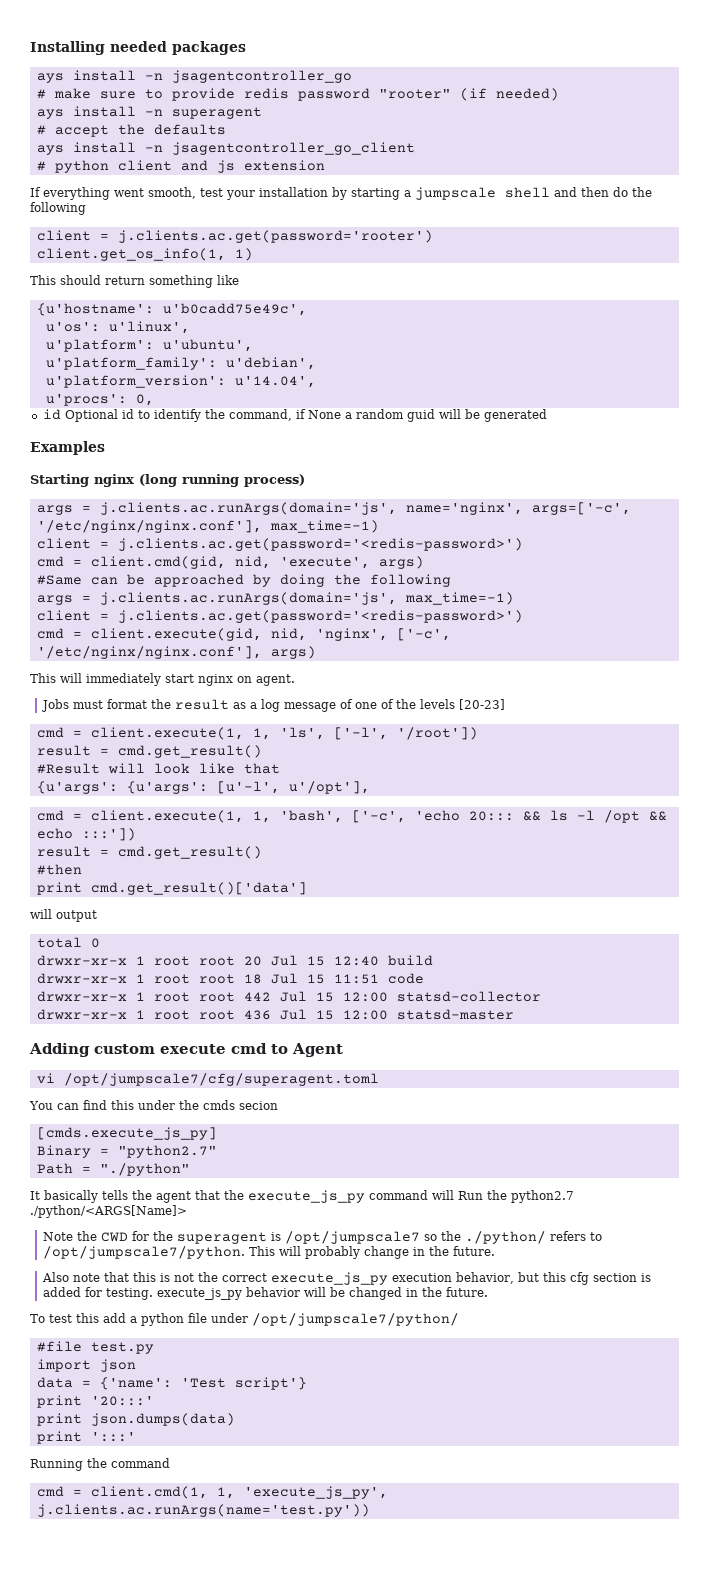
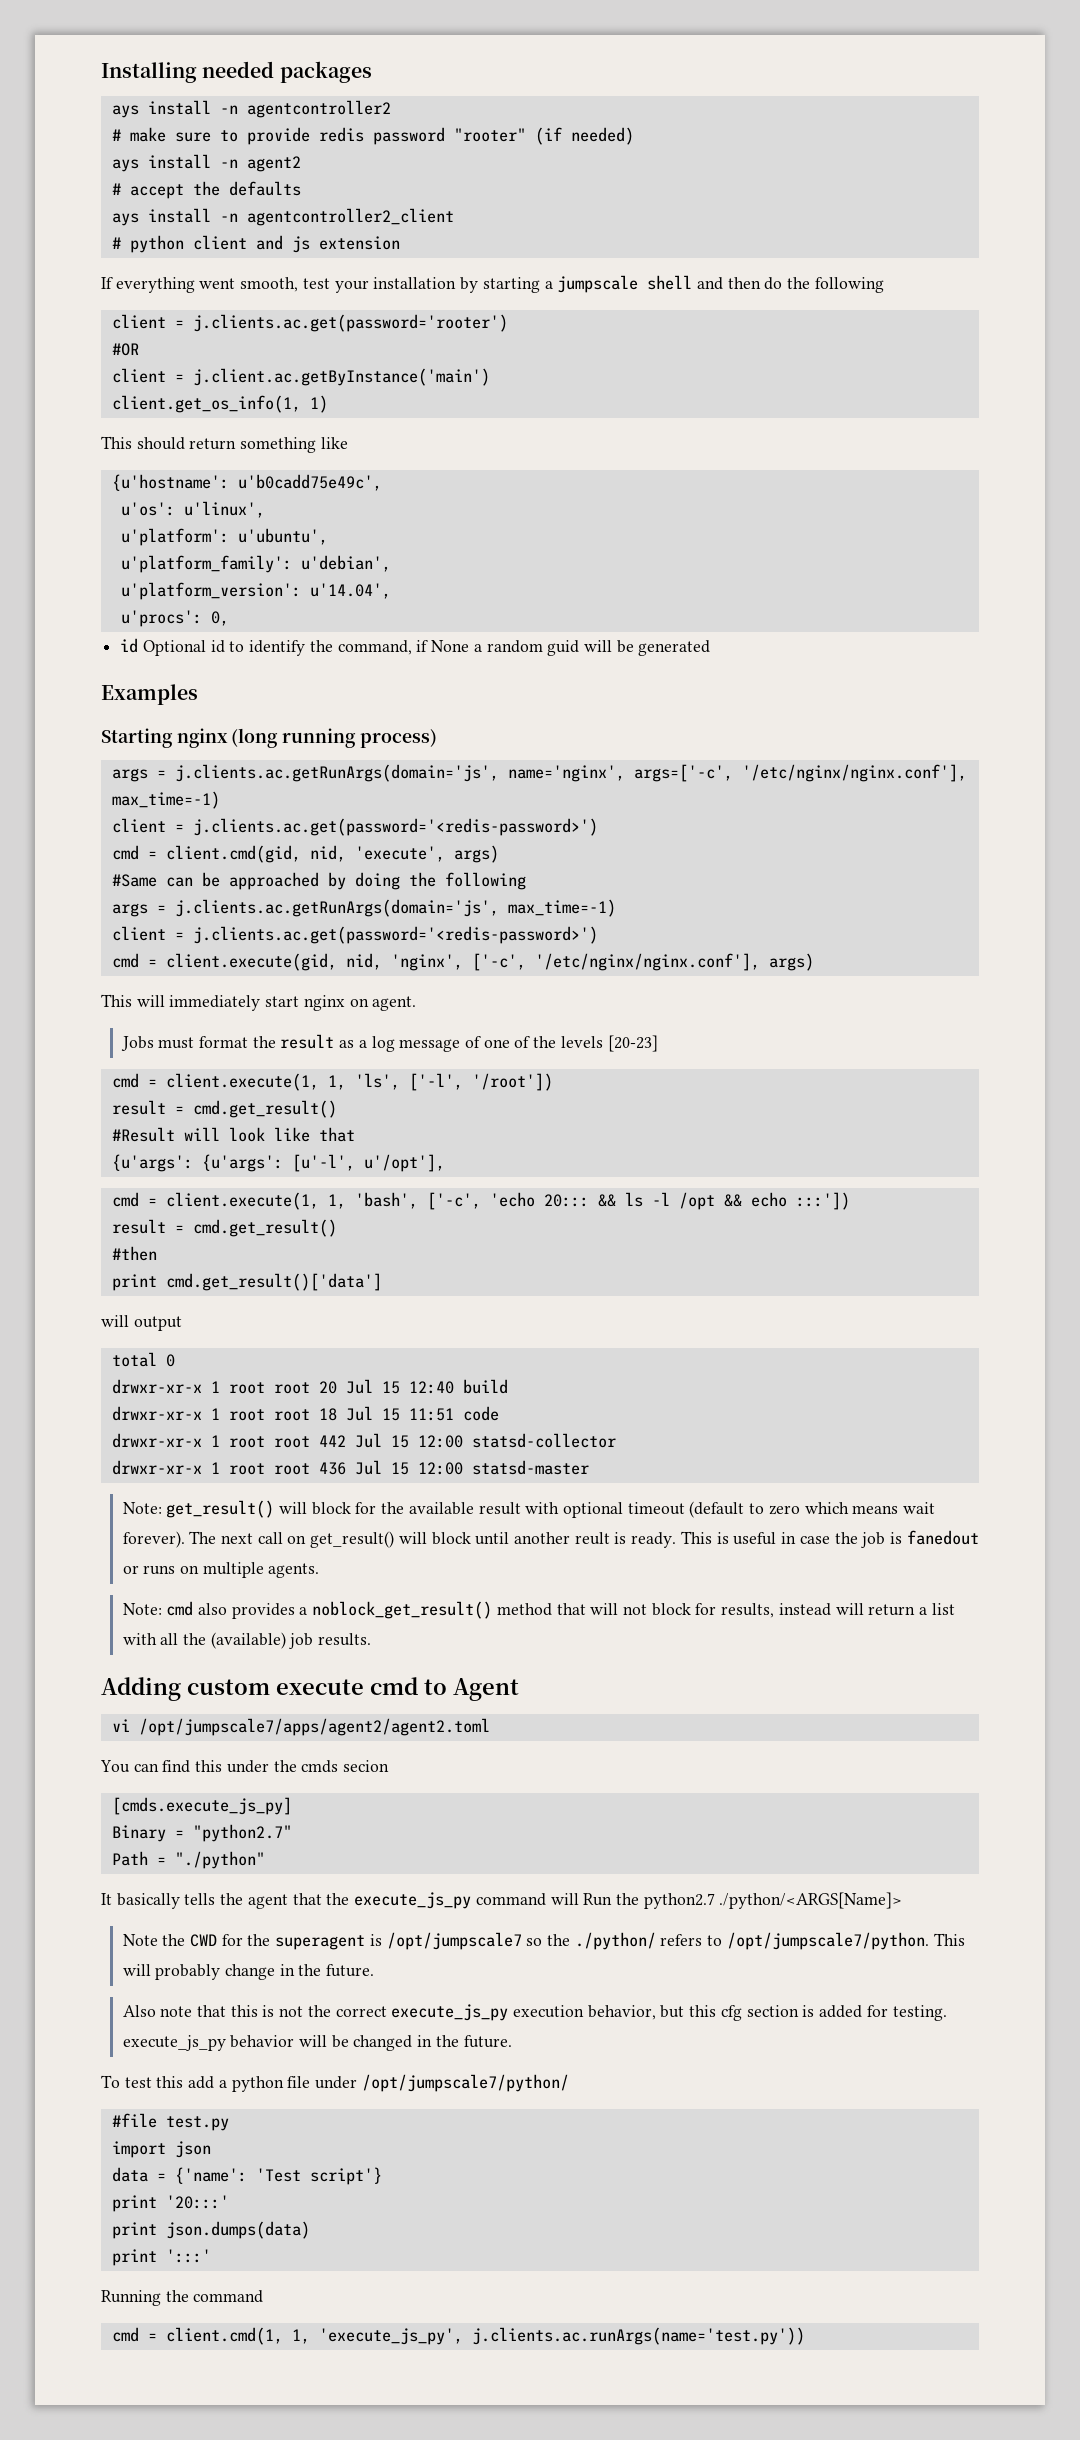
[171,70,352,83] jsagentcontroller_go -> [246,100,391,118] agentcontroller2
[171,107,262,119] superagent -> [246,156,301,172] agent2
[171,142,415,155] jsagentcontroller_go_client -> [246,208,454,226] agentcontroller2_client
(433, 236) none -> [111,343,139,356] [111,368,490,386] // #OR // client = j.client.ac.getByInstance('main')
[99,502,397,515] j.clients.ac.runArgs(domain='js', -> [174,764,499,782] j.clients.ac.getRunArgs(domain='js',
[99,592,397,605] j.clients.ac.runArgs(domain='js', -> [174,899,499,917] j.clients.ac.getRunArgs(domain='js',
(514, 1014) none -> [122,1500,936,1518] [122,1530,979,1548] [122,1562,320,1578] [122,1601,955,1619] [122,1632,372,1649] // Note: get_result() will block for the available result with optional timeout (default to zero which means wait forever). The next call on get_result() will block until another reult is ready. This is useful in case the job is fanedout or runs on multiple agents. // Note: cmd also provides a noblock_get_result() method that will not block for results, instead will return a list with all the (available) job results.
[63,1073,379,1086] /opt/jumpscale7/cfg/superagent.toml -> [138,1718,490,1736] /opt/jumpscale7/apps/agent2/agent2.toml

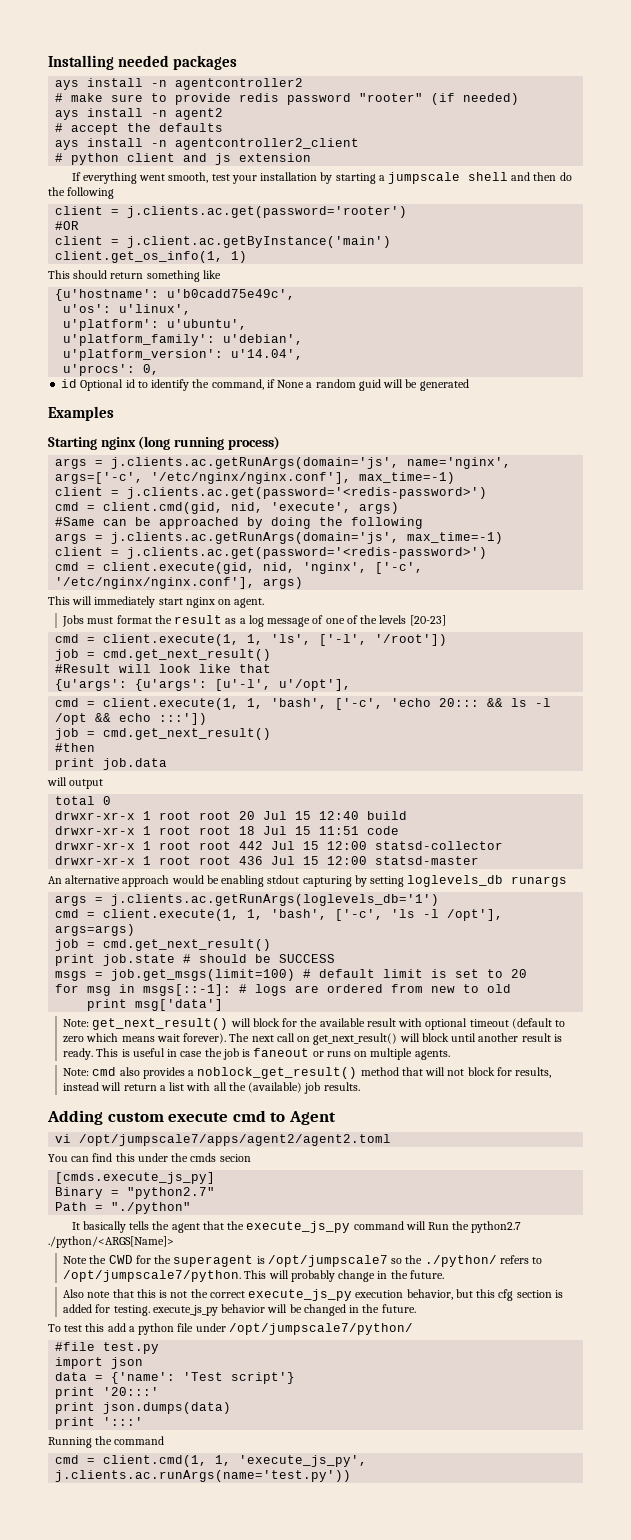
[111,1100,337,1118] result = cmd.get_result() -> [55,649,272,661] job = cmd.get_next_result()
[111,1219,337,1237] result = cmd.get_result() -> [55,728,272,740] job = cmd.get_next_result()
[165,1273,382,1291] cmd.get_result()['data'] -> [103,758,168,770] job.data
[122,1500,275,1518] // Note: get_result() -> [48,875,568,887] [55,894,440,906] [55,909,504,921] [55,924,136,936] [55,939,272,951] [55,954,336,966] [55,969,528,981] [55,984,512,996] [87,999,224,1011] [63,1018,229,1030] // An alternative approach would be enabling stdout capturing by setting loglevels_db runargs // args = j.clients.ac.getRunArgs(loglevels_db='1') // cmd = client.execute(1, 1, 'bash', ['-c', 'ls -l /opt'], args=args) // job = cmd.get_next_result() // print job.state # should be SUCCESS // msgs = job.get_msgs(limit=100) # default limit is set to 20 // for msg in msgs[::-1]: # logs are ordered from new to old // print msg['data'] // Note: get_next_result()
[310,1531,395,1548] get_result() -> [313,1033,398,1045] get_next_result()
[574,1532,610,1545] reult -> [521,1033,551,1042] result
[906,1530,979,1545] fanedout -> [253,1048,310,1057] faneout

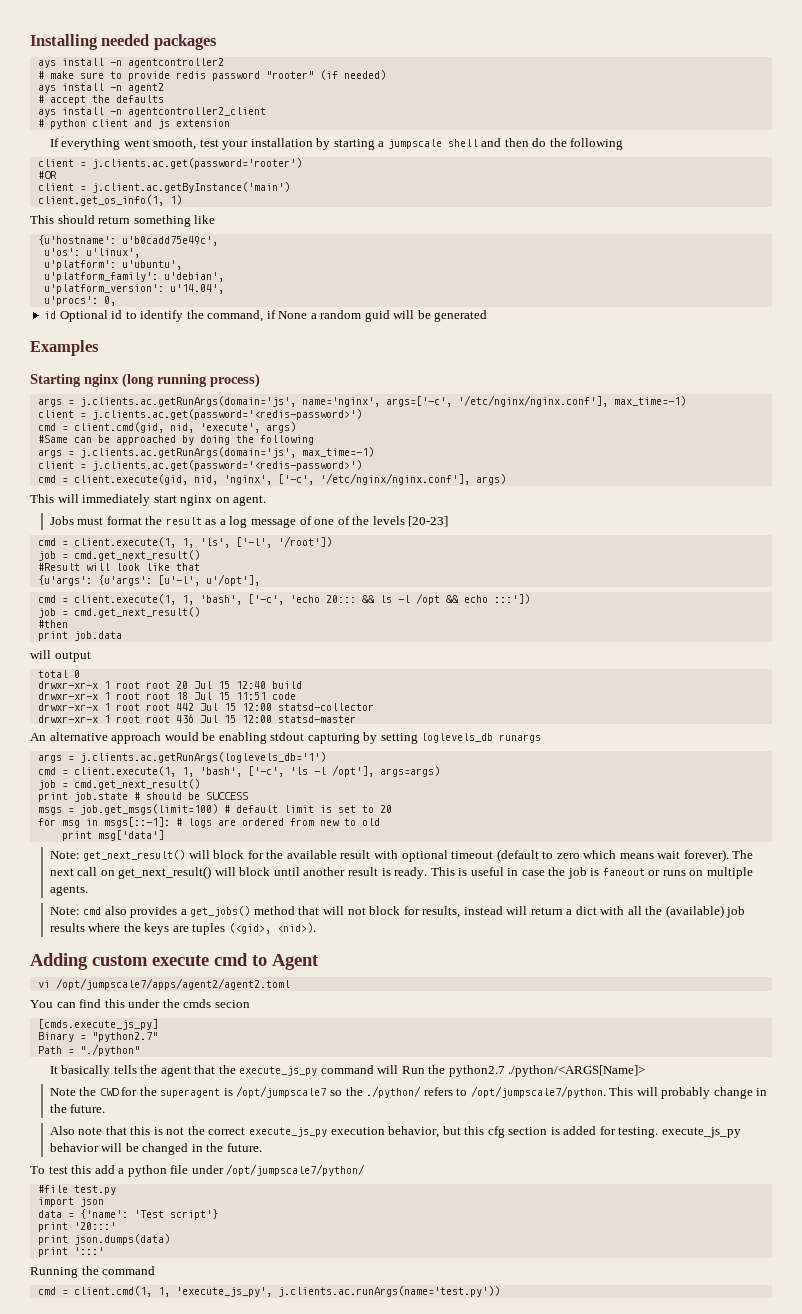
[197,1067,358,1079] noblock_get_result() -> [190,906,251,917] get_jobs()
[169,1082,185,1091] list -> [575,906,597,915] dict
[323,1082,360,1091] results. -> [49,923,316,935] results where the keys are tuples (<gid>, <nid>).

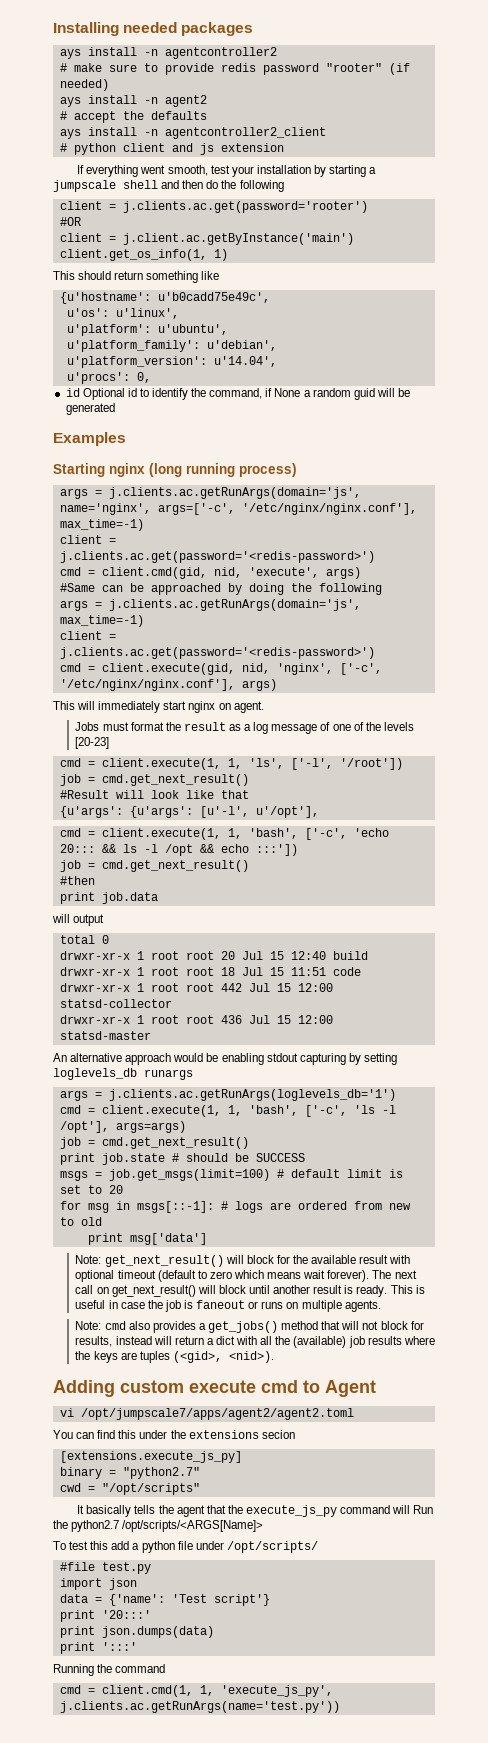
[183,999,212,1008] cmds -> [188,1430,259,1439] extensions
[37,1019,158,1030] [37,1032,74,1042] [cmds.execute_js_py] // Binary -> [59,1451,242,1463] [59,1467,102,1479] [extensions.execute_js_py] // binary
[37,1044,140,1056] Path = "./python" -> [59,1483,200,1495] cwd = "/opt/scripts"
[508,1065,646,1077] [49,1086,768,1099] [49,1104,106,1113] [49,1126,741,1138] [49,1143,262,1155] ./python/<ARGS[Name]> // Note the CWD for the superagent is /opt/jumpscale7 so the ./python/ refers to /opt/jumpscale7/python. This will probably change in the future. // Also note that this is not the correct execute_js_py execution behavior, but this cfg section is added for testing. execute_js_py behavior will be changed in the future. -> [122,1520,264,1532] /opt/scripts/<ARGS[Name]>
[226,1164,366,1176] /opt/jumpscale7/python/ -> [226,1541,318,1553] /opt/scripts/
[277,1286,500,1297] j.clients.ac.runArgs(name='test.py')) -> [59,1701,340,1713] j.clients.ac.getRunArgs(name='test.py'))

